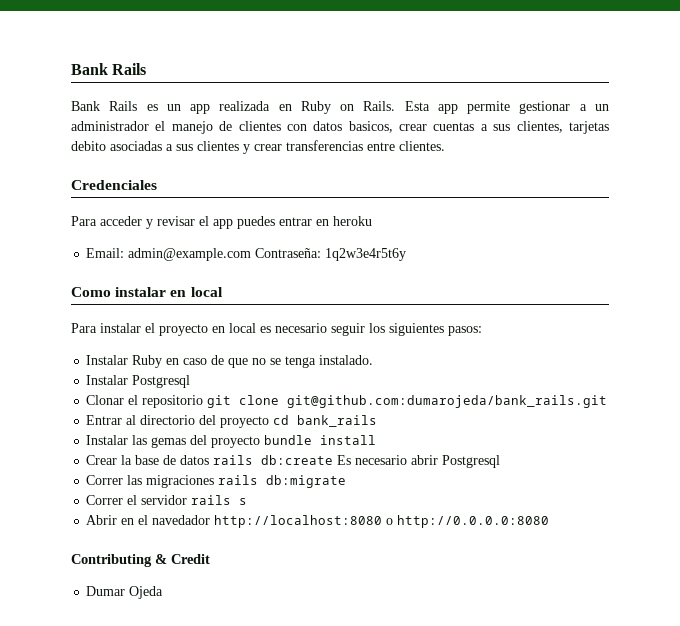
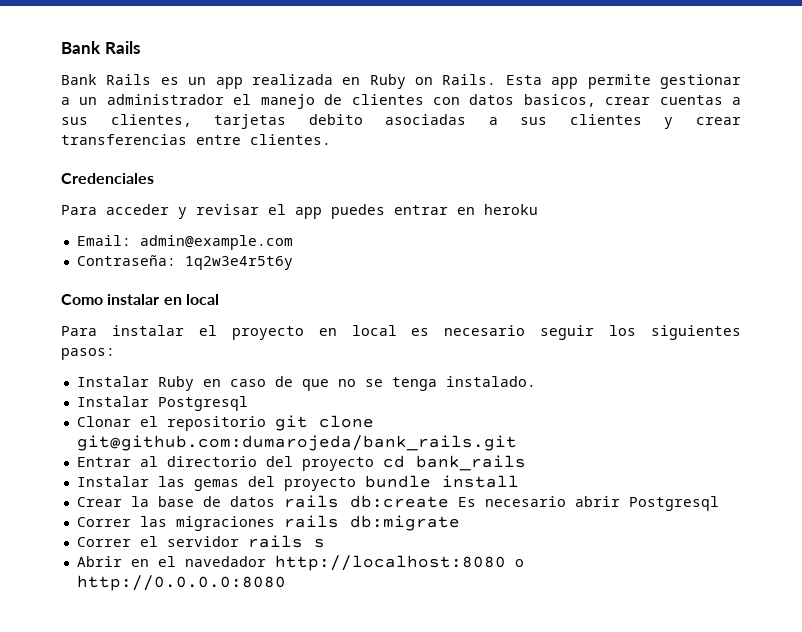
(252, 254) none -> (293, 242) //
[71,554,210,567] [86,586,164,599] // Contributing & Credit // Dumar Ojeda -> (286, 583) none

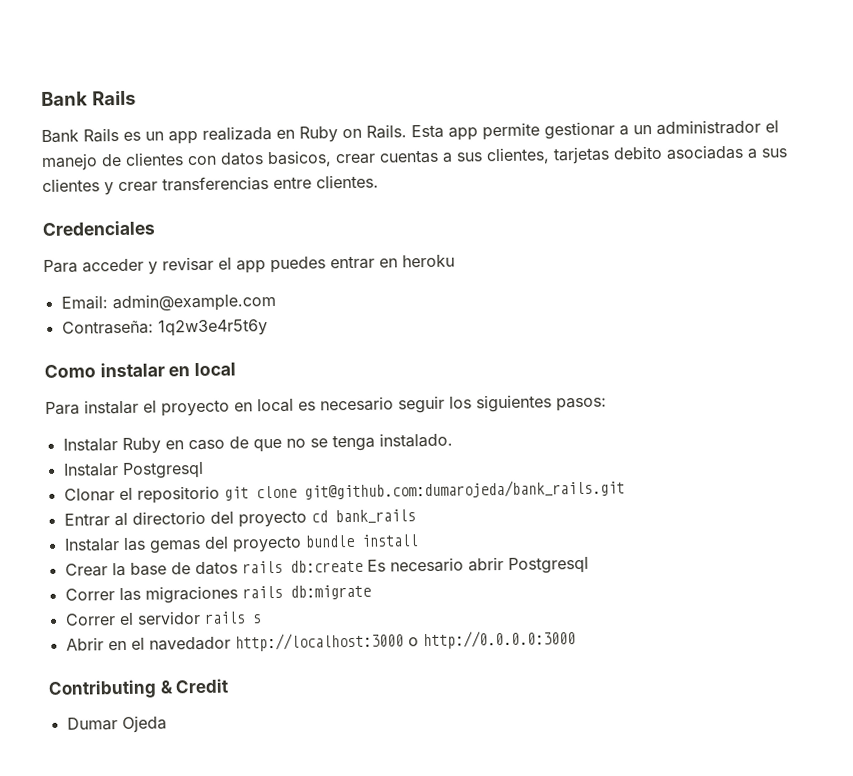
[274,555,524,571] [76,575,286,591] http://localhost:8080 o http://0.0.0.0:8080 -> [234,630,576,652] [48,678,229,699] [66,715,167,734] http://localhost:3000 o http://0.0.0.0:3000 // Contributing & Credit // Dumar Ojeda

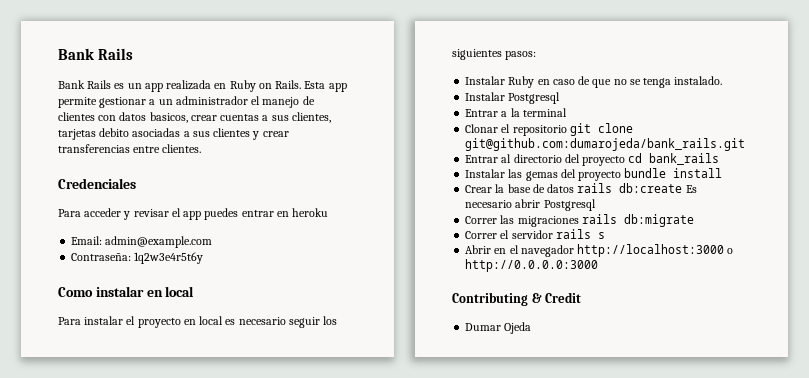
(204, 470) none -> [465,108,567,117] // Entrar a la terminal
[148,636,231,651] navedador -> [520,245,574,257] navegador

